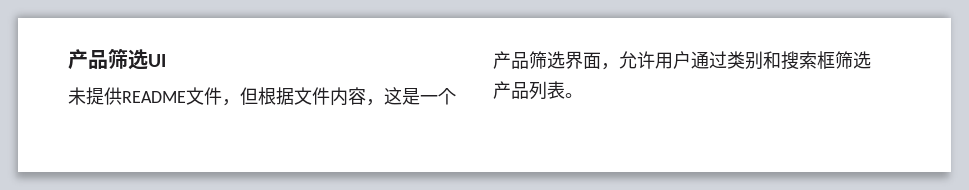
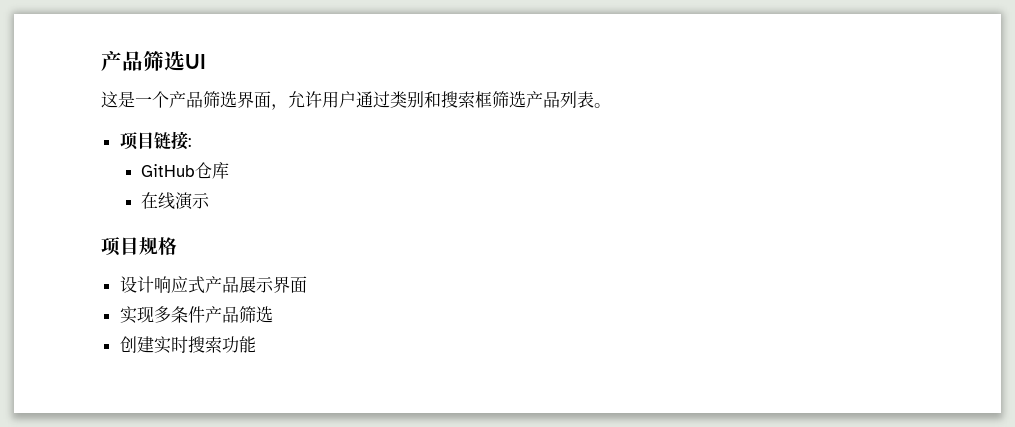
[68,87,384,106] 未提供README文件，但根据文件内容， -> (206, 61) none
(583, 95) none -> [119,131,191,150] [141,162,230,179] [141,192,211,210] [101,237,177,256] [119,276,307,294] [119,306,273,324] [119,336,256,354] // 项目链接: // GitHub仓库 // 在线演示 // 项目规格 // 设计响应式产品展示界面 // 实现多条件产品筛选 // 创建实时搜索功能

